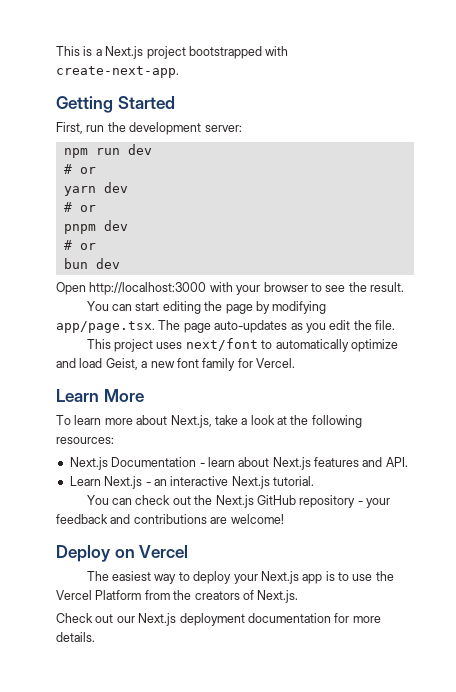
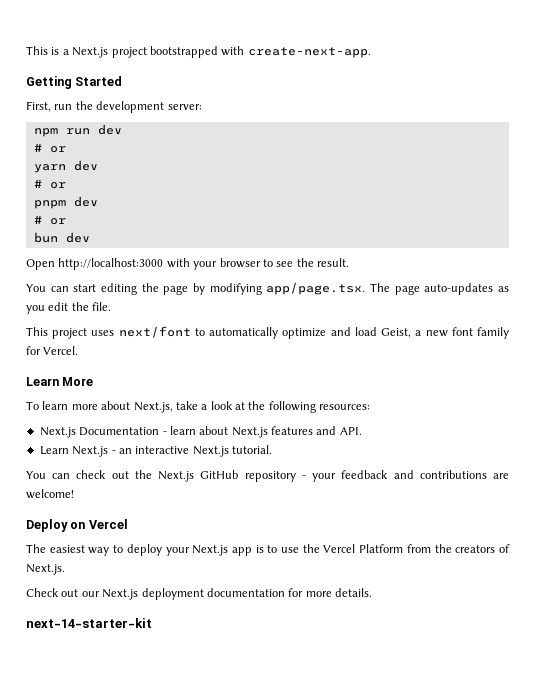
(95, 637) none -> [26,618,152,628] // next-14-starter-kit

